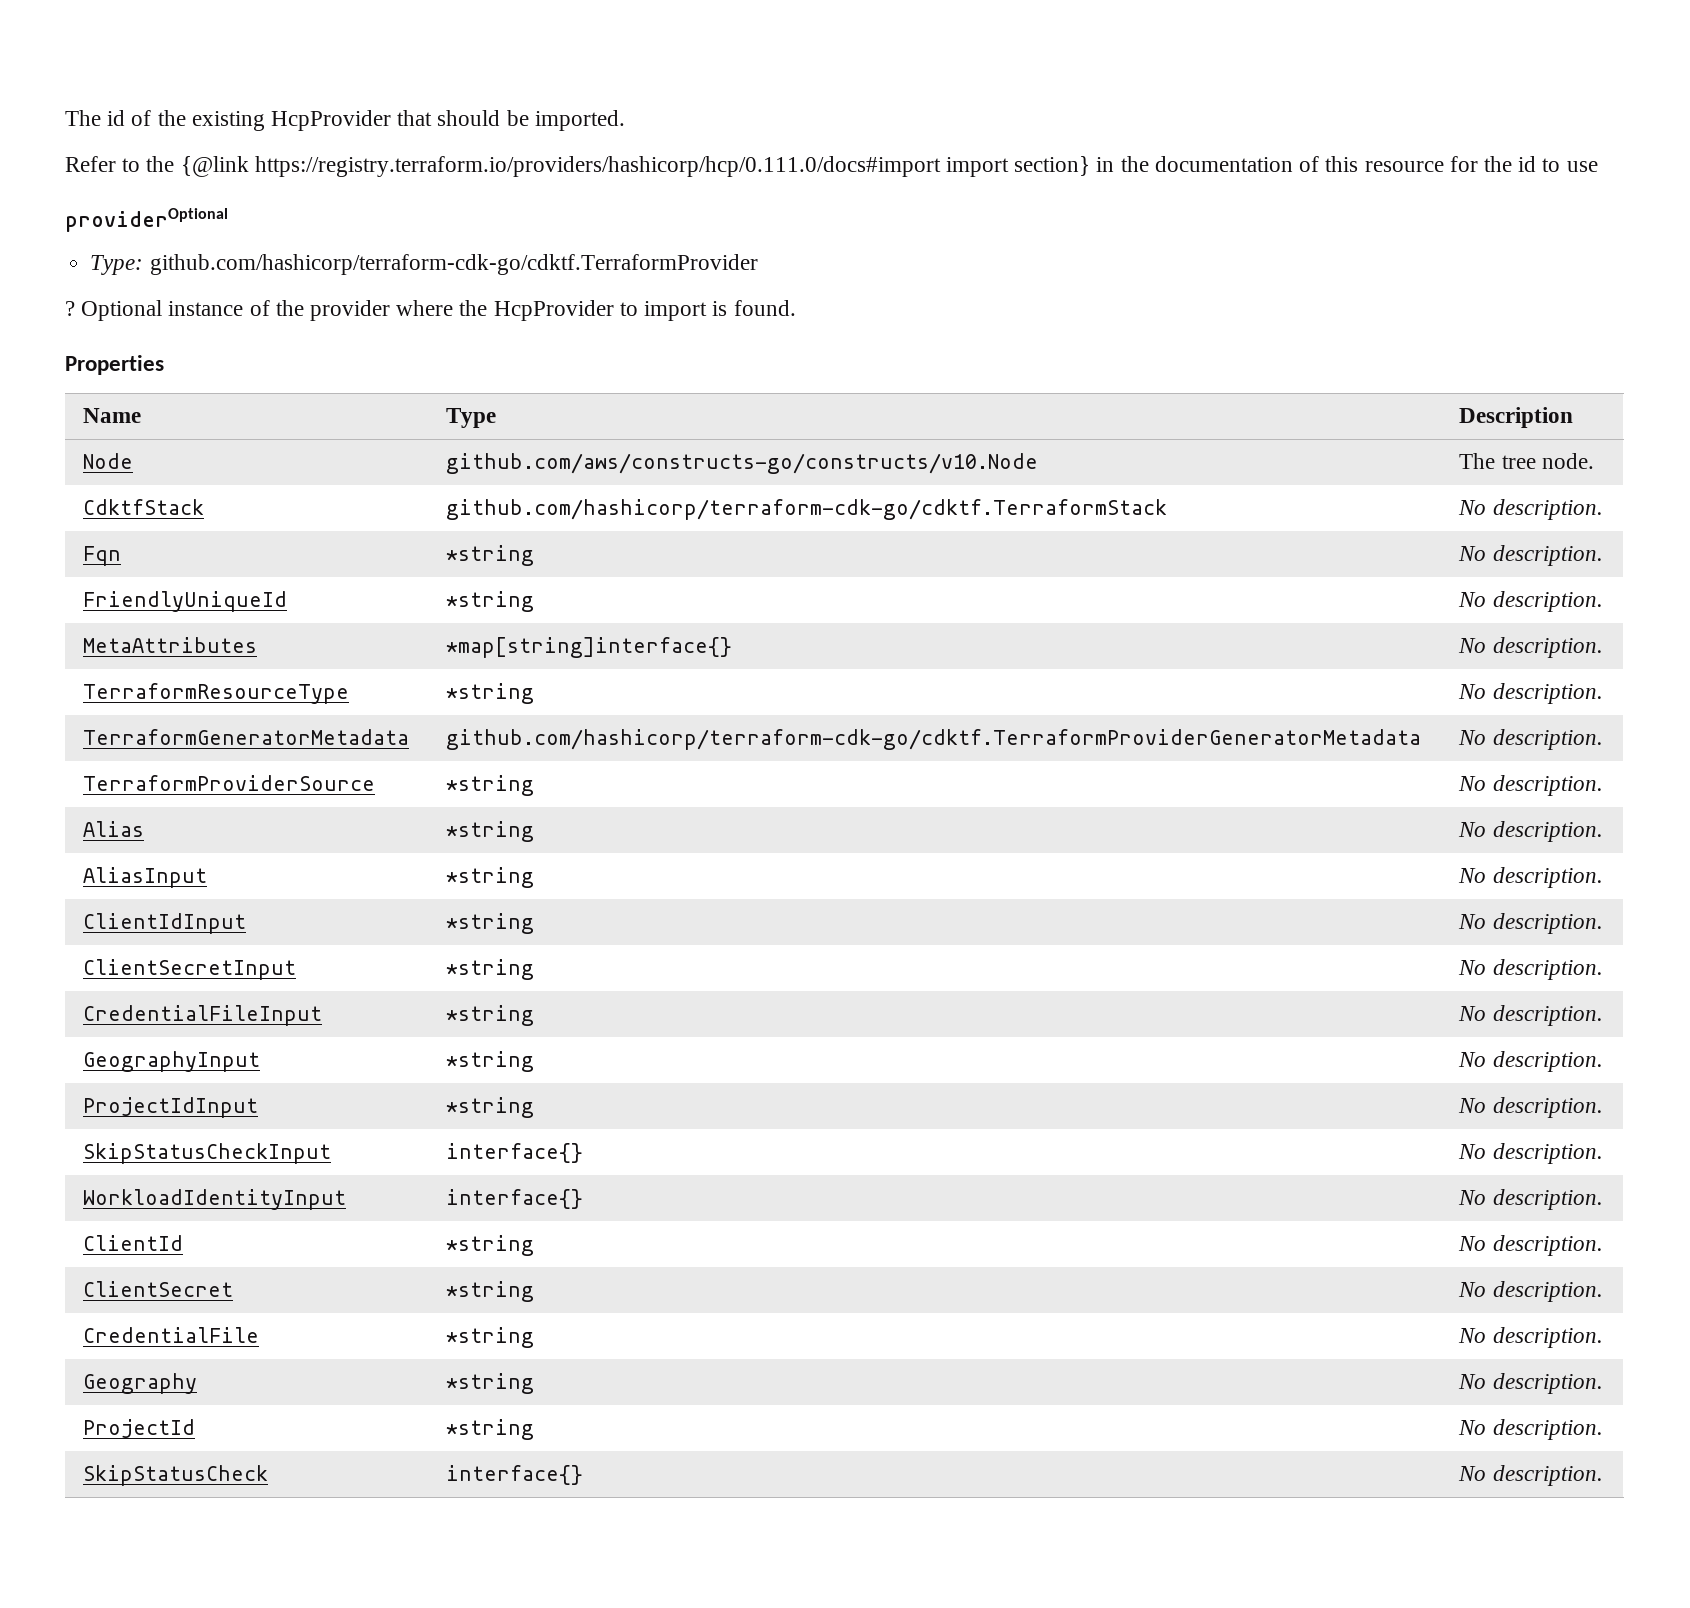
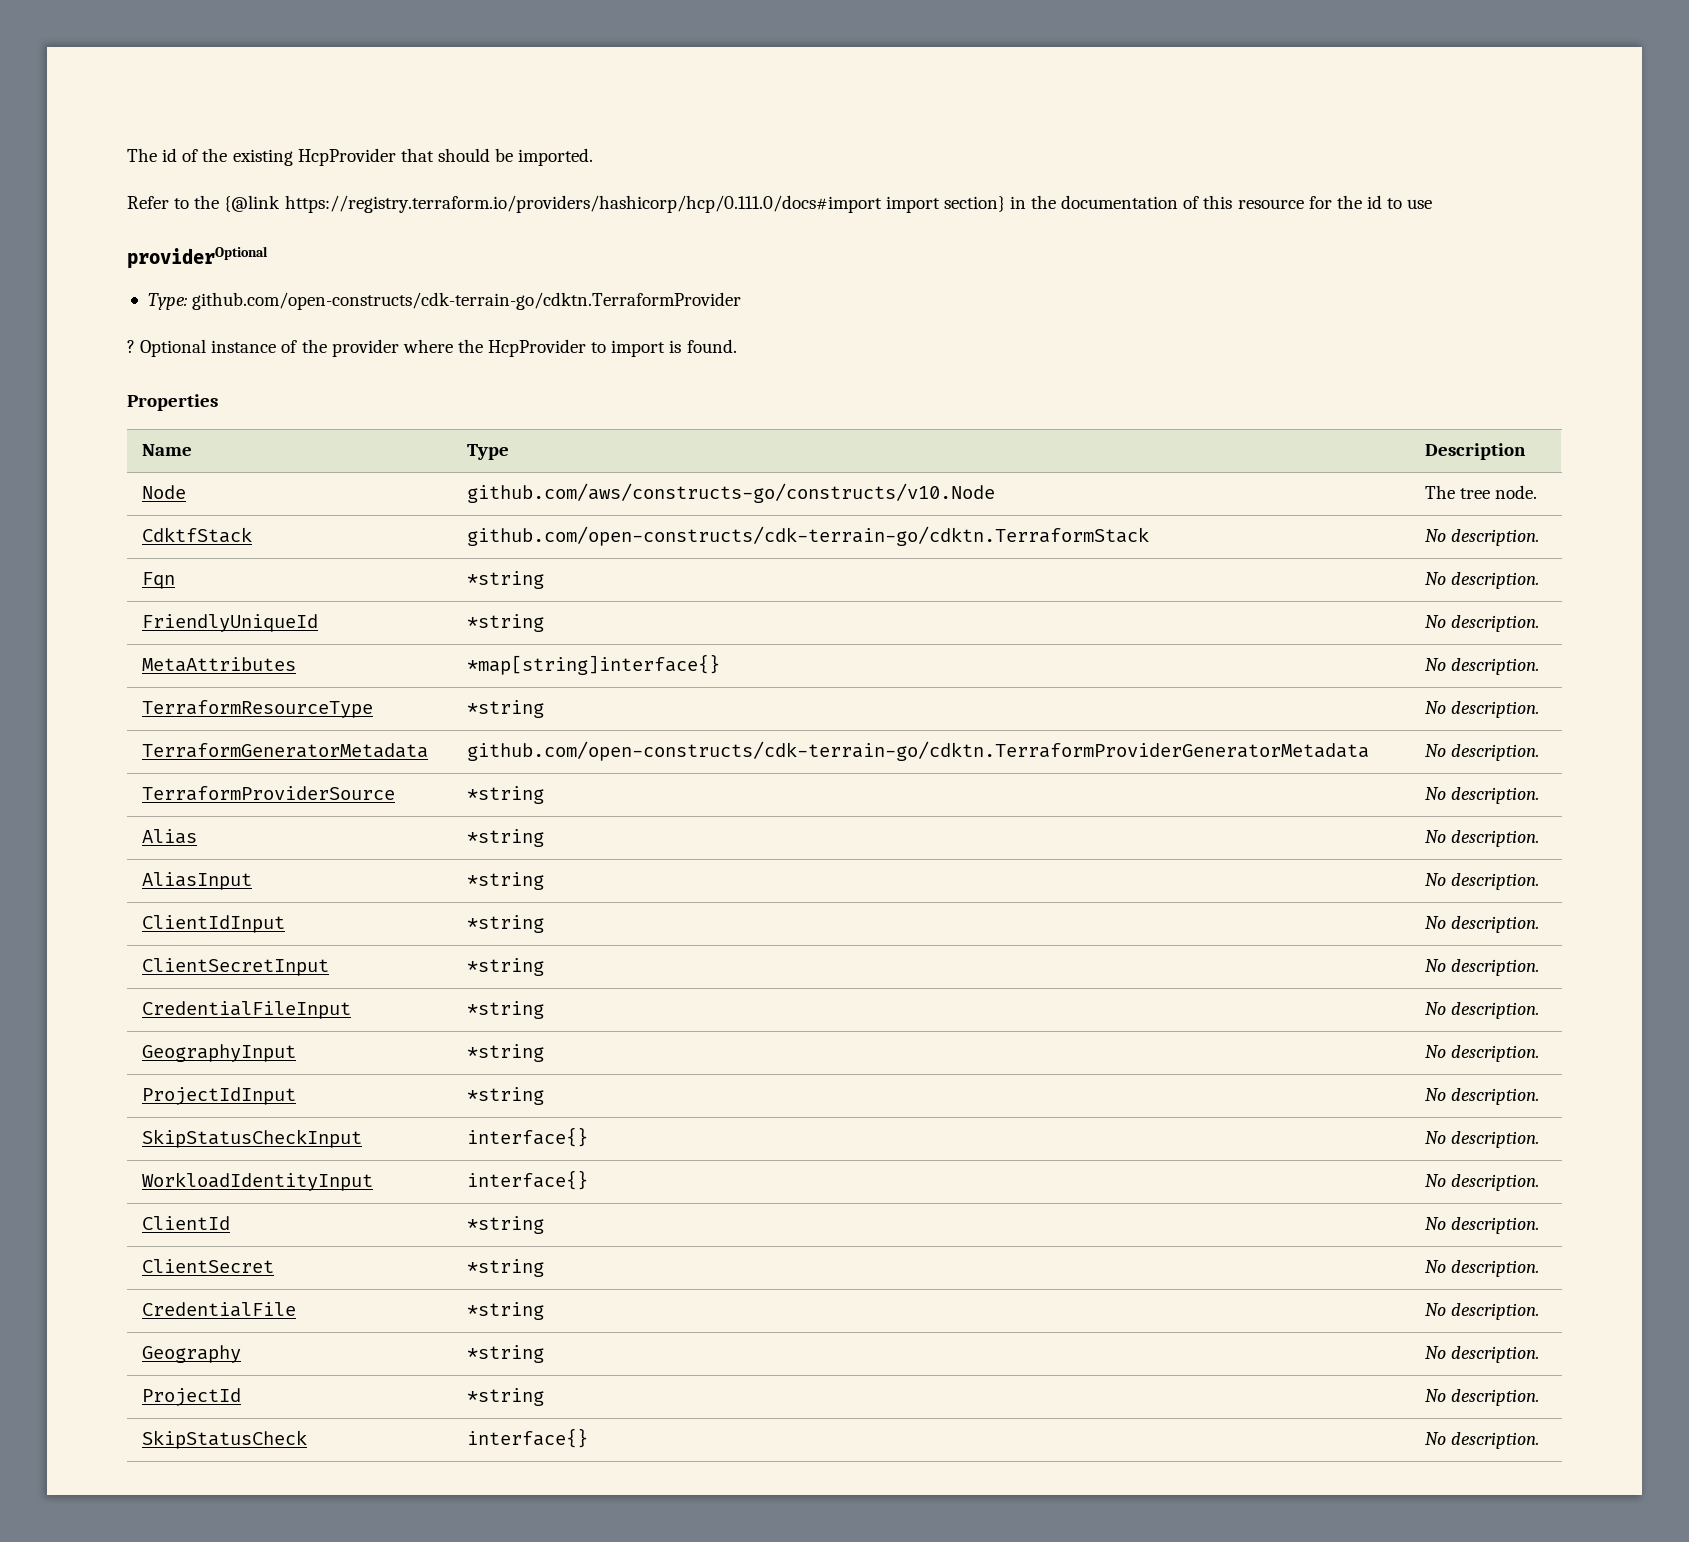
[149,254,758,275] github.com/hashicorp/terraform-cdk-go/cdktf.TerraformProvider -> [192,292,742,310] github.com/open-constructs/cdk-terrain-go/cdktn.TerraformProvider
[446,499,1168,520] github.com/hashicorp/terraform-cdk-go/cdktf.TerraformStack -> [467,526,1150,546] github.com/open-constructs/cdk-terrain-go/cdktn.TerraformStack
[446,729,1422,750] github.com/hashicorp/terraform-cdk-go/cdktf.TerraformProviderGeneratorMetadata -> [467,741,1370,761] github.com/open-constructs/cdk-terrain-go/cdktn.TerraformProviderGeneratorMetadata

